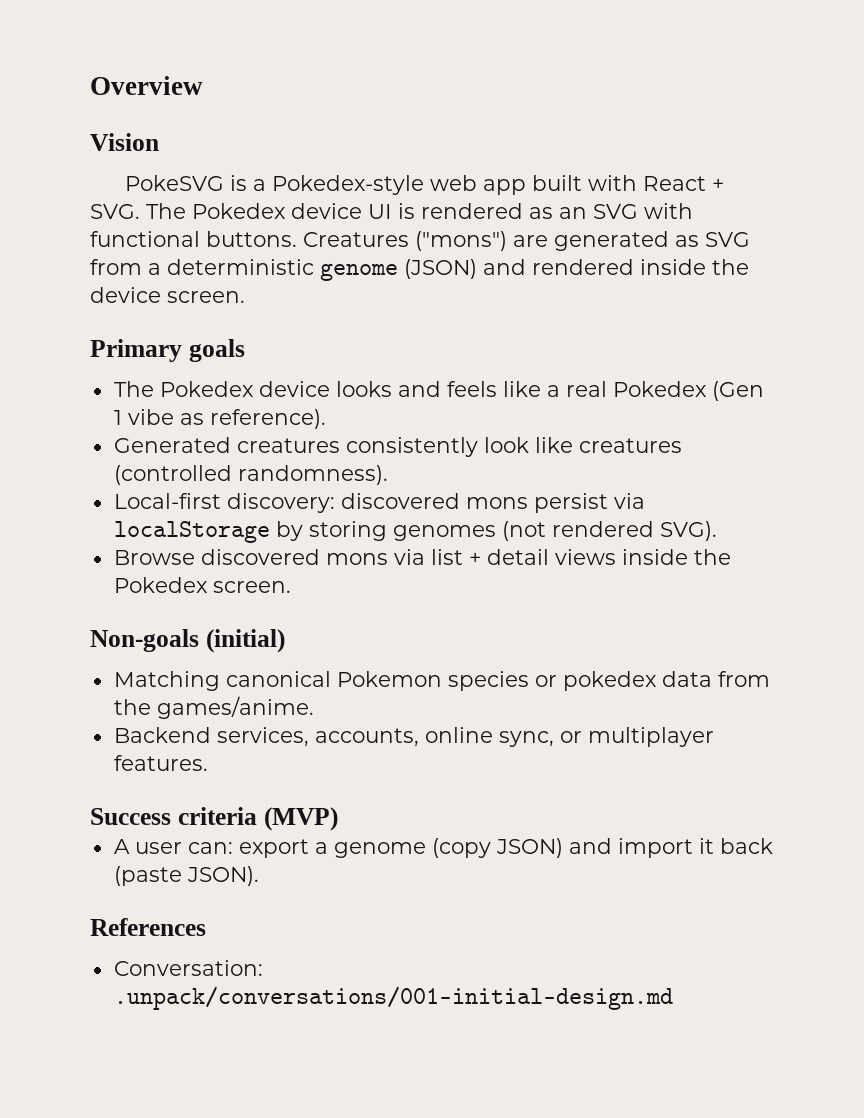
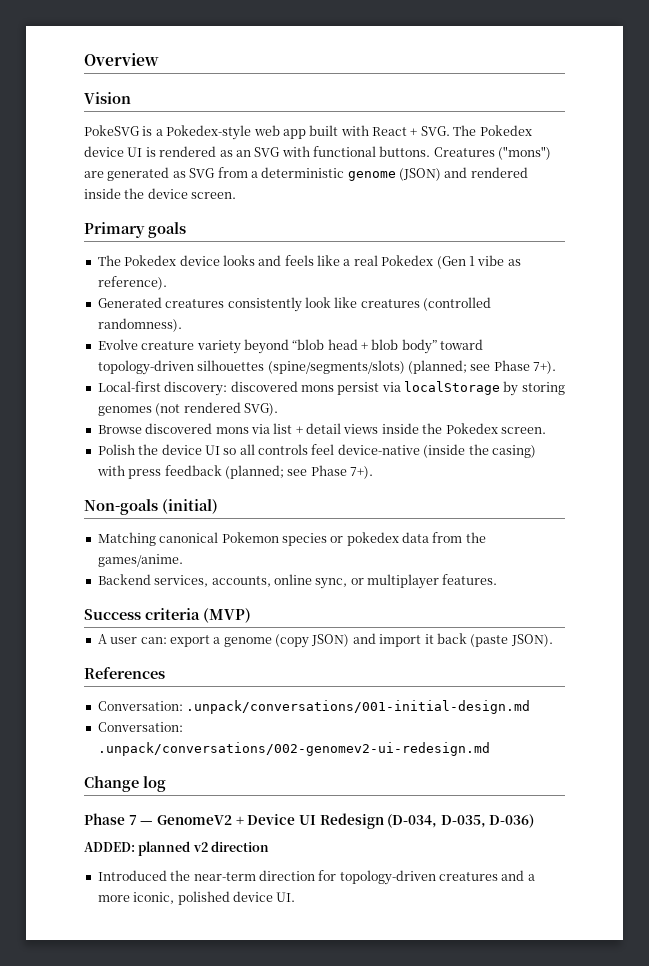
(388, 475) none -> [97,339,484,354] [97,360,556,375] // Evolve creature variety beyond “blob head + blob body” toward topology-driven silhouettes (spine/segments/slots) (planned; see Phase 7+).
(291, 587) none -> [97,444,536,458] [96,465,373,479] // Polish the device UI so all controls feel device-native (inside the casing) with press feedback (planned; see Phase 7+).
(673, 998) none -> [97,722,183,732] [97,742,490,756] [84,776,166,792] [84,813,535,829] [84,841,270,856] [97,870,535,885] [97,891,296,905] // Conversation: .unpack/conversations/002-genomev2-ui-redesign.md // Change log // Phase 7 — GenomeV2 + Device UI Redesign (D-034, D-035, D-036) // ADDED: planned v2 direction // Introduced the near-term direction for topology-driven creatures and a more iconic, polished device UI.

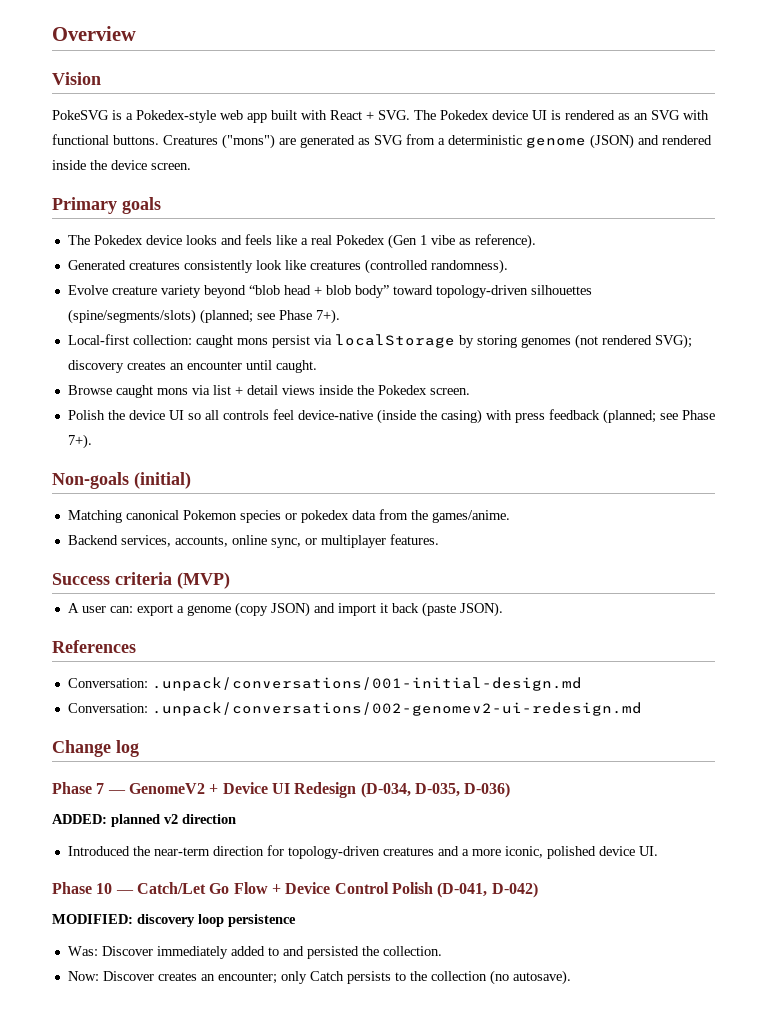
[164,381,298,396] discovery: discovered -> [132,335,233,348] collection: caught
[243,403,278,416] SVG). -> [654,334,692,349] [67,360,317,373] SVG); discovery creates an encounter until caught.
[145,423,213,434] discovered -> [115,385,153,398] caught
(296, 897) none -> [52,882,538,898] [52,914,296,927] [67,946,442,959] [67,970,571,985] // Phase 10 — Catch/Let Go Flow + Device Control Polish (D-041, D-042) // MODIFIED: discovery loop persistence // Was: Discover immediately added to and persisted the collection. // Now: Discover creates an encounter; only Catch persists to the collection (no autosave).

